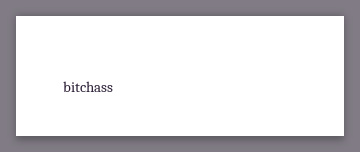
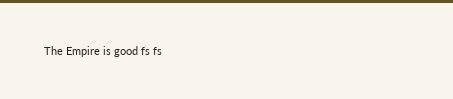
[63,81,113,92] bitchass -> [44,46,162,57] The Empire is good fs fs

